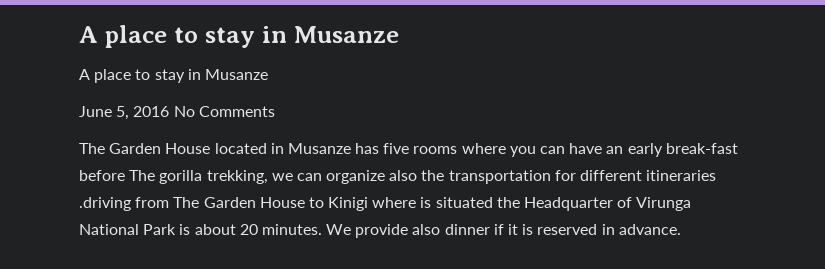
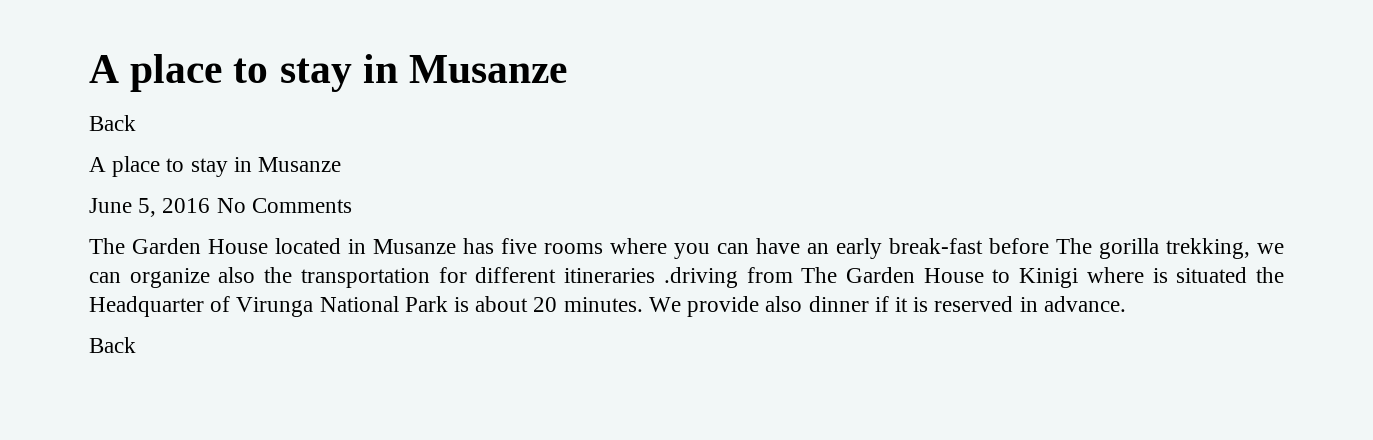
[79,25,400,48] A place to stay in Musanze -> [89,54,568,92] [89,115,136,131] A place to stay in Musanze // Back
(681, 229) none -> [89,337,136,353] // Back

